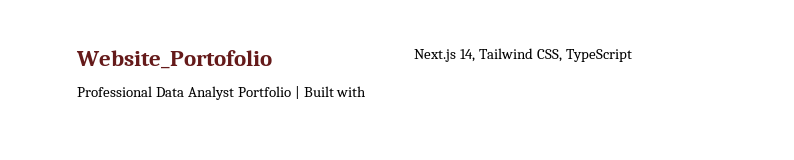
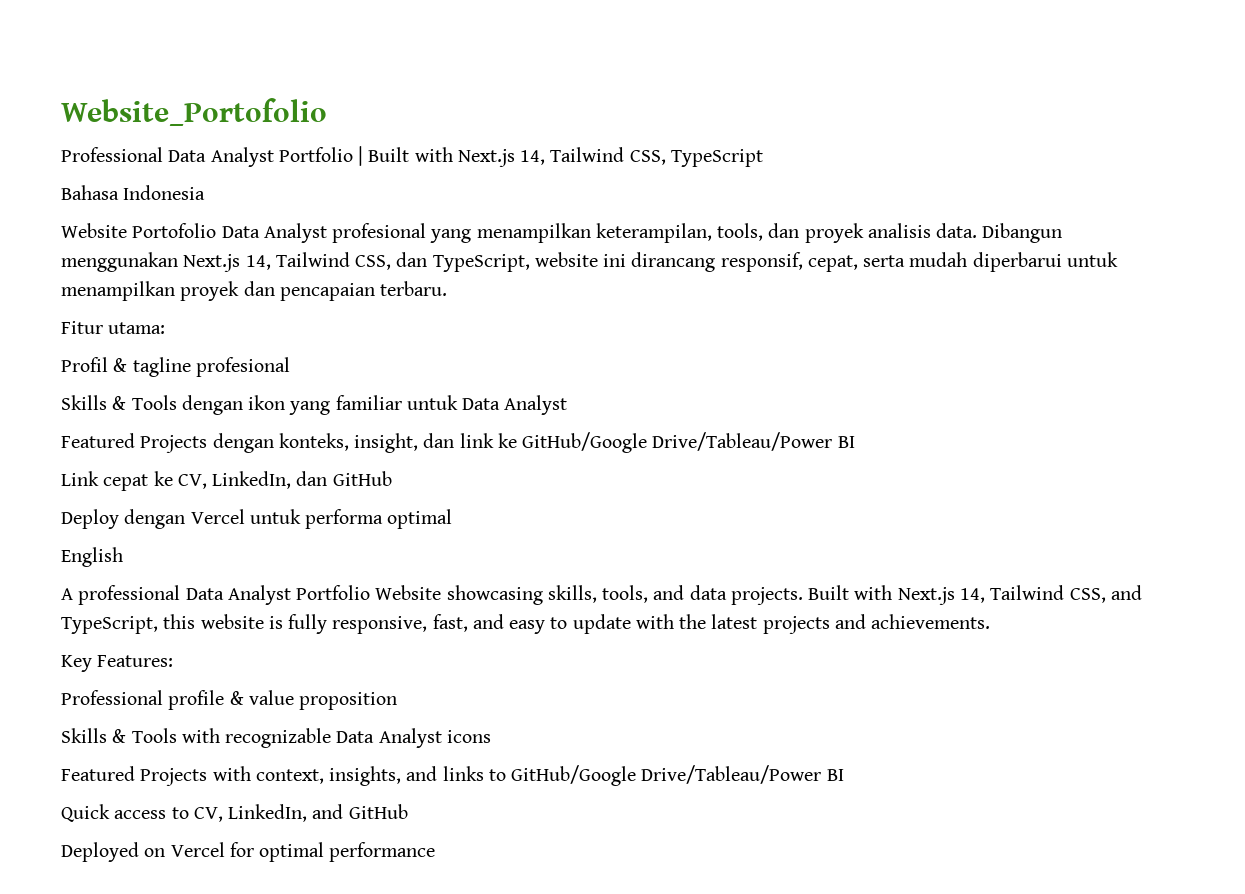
(632, 55) none -> [61,185,206,200] [61,223,1063,243] [61,252,1118,272] [61,281,448,301] [61,321,166,334] [61,357,290,377] [61,395,568,415] [61,432,855,453] [61,471,392,491] [61,509,453,529] [61,547,123,567] [61,585,1142,605] [61,614,991,634] [61,655,174,672] [61,690,398,710] [61,728,491,748] [61,765,844,786] [61,804,408,822] [61,842,436,862] // Bahasa Indonesia // Website Portofolio Data Analyst profesional yang menampilkan keterampilan, tools, dan proyek analisis data. Dibangun menggunakan Next.js 14, Tailwind CSS, dan TypeScript, website ini dirancang responsif, cepat, serta mudah diperbarui untuk menampilkan proyek dan pencapaian terbaru. // Fitur utama: // Profil & tagline profesional // Skills & Tools dengan ikon yang familiar untuk Data Analyst // Featured Projects dengan konteks, insight, dan link ke GitHub/Google Drive/Tableau/Power BI // Link cepat ke CV, LinkedIn, dan GitHub // Deploy dengan Vercel untuk performa optimal // English // A professional Data Analyst Portfolio Website showcasing skills, tools, and data projects. Built with Next.js 14, Tailwind CSS, and TypeScript, this website is fully responsive, fast, and easy to update with the latest projects and achievements. // Key Features: // Professional profile & value proposition // Skills & Tools with recognizable Data Analyst icons // Featured Projects with context, insights, and links to GitHub/Google Drive/Tableau/Power BI // Quick access to CV, LinkedIn, and GitHub // Deployed on Vercel for optimal performance

